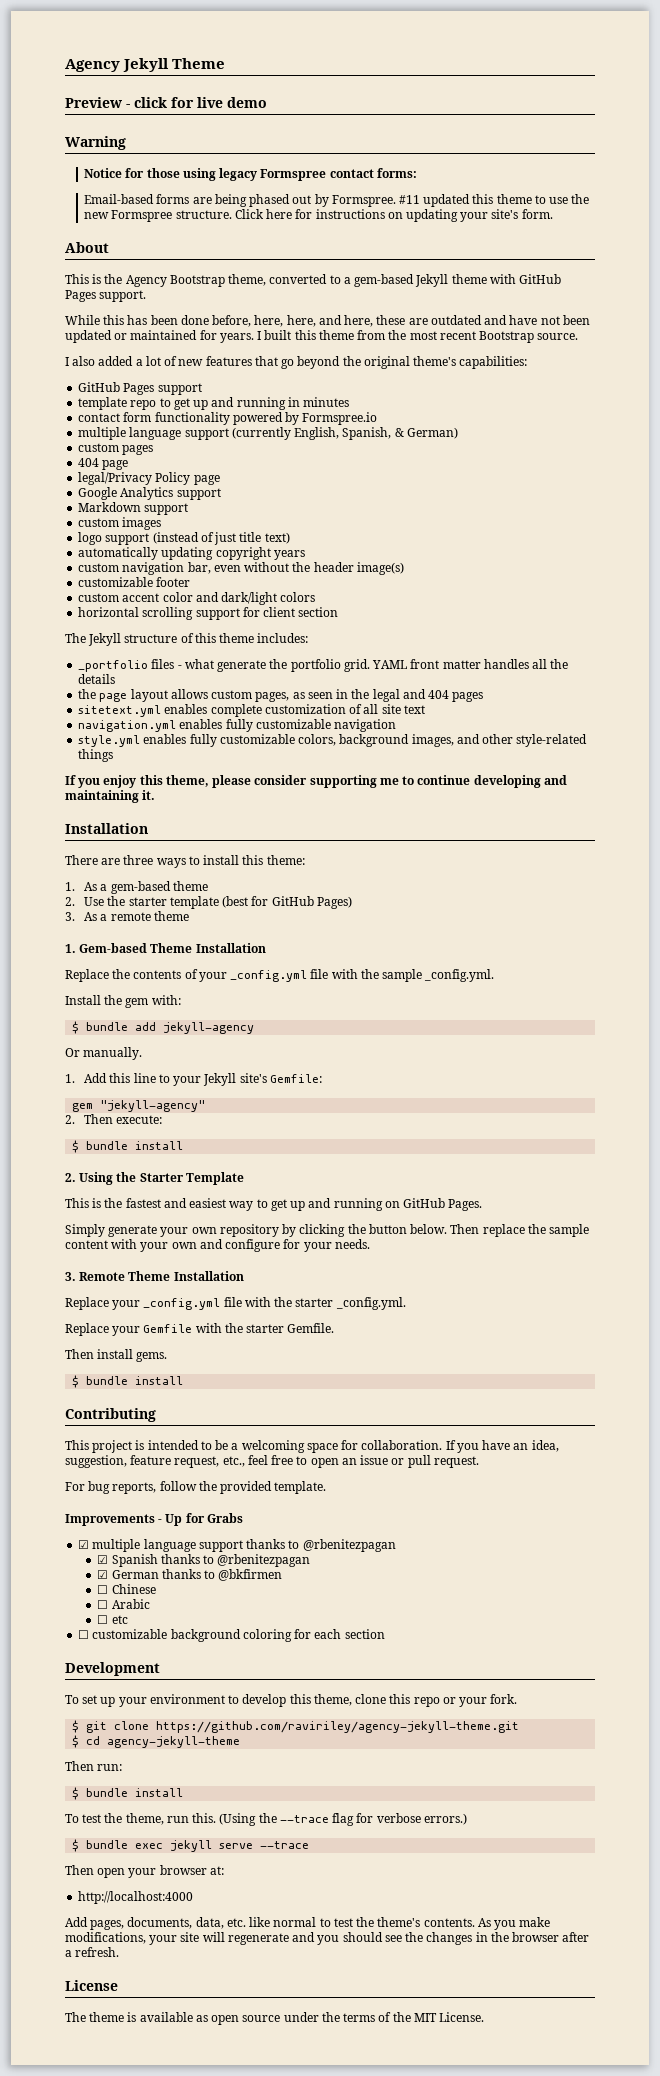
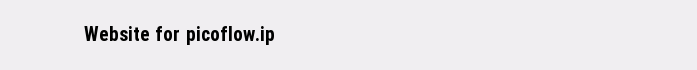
[65,58,226,72] [65,97,267,108] [65,136,126,150] [84,168,417,181] [84,194,590,207] [84,209,553,222] [65,242,109,253] [65,274,562,287] [65,290,147,302] [65,315,590,327] [65,330,579,343] [65,356,528,369] [78,382,202,395] [78,397,350,410] [78,412,378,425] [78,427,458,440] [78,443,154,455] [78,458,129,470] [78,472,220,485] [78,487,221,500] [78,502,189,515] [78,517,162,530] [78,532,290,545] [78,547,305,560] [78,562,404,575] [78,577,191,587] [78,592,316,605] [78,607,339,620] [65,633,309,646] [78,659,569,672] [78,674,116,684] [78,689,484,702] [78,704,425,717] [78,719,397,732] [78,734,588,747] [78,749,114,762] [65,775,567,788] [65,790,156,803] [65,823,148,834] [65,855,305,868] [65,881,208,894] [65,896,352,909] [65,911,189,921] [65,943,266,953] [65,969,495,982] [65,995,181,1008] [72,1021,255,1034] [65,1047,143,1060] [65,1073,322,1086] [72,1100,206,1112] [65,1114,163,1124] [72,1140,184,1153] [65,1172,244,1185] [65,1198,483,1211] [65,1224,590,1237] [65,1239,370,1252] [65,1271,244,1281] [65,1297,406,1310] [65,1323,335,1336] [65,1349,168,1362] [72,1375,184,1388] [65,1408,156,1422] [65,1440,559,1453] [65,1455,479,1468] [65,1481,327,1494] [65,1513,243,1526] [78,1539,396,1552] [97,1554,311,1567] [97,1569,283,1581] [97,1584,156,1594] [97,1599,150,1609] [97,1615,128,1624] [78,1629,385,1642] [65,1662,160,1676] [65,1694,518,1707] [72,1720,520,1733] [72,1735,241,1748] [65,1761,123,1771] [72,1787,184,1800] [65,1813,467,1826] [72,1839,310,1852] [65,1865,224,1878] [78,1891,194,1904] [65,1917,551,1930] [65,1932,590,1945] [65,1947,120,1957] [65,1980,118,1991] [65,2012,485,2025] Agency Jekyll Theme // Preview - click for live demo // Warning // Notice for those using legacy Formspree contact forms: // Email-based forms are being phased out by Formspree. #11 updated this theme to use the new Formspree structure. Click here for instructions on updating your site's form. // About // This is the Agency Bootstrap theme, converted to a gem-based Jekyll theme with GitHub Pages support. // While this has been done before, here, here, and here, these are outdated and have not been updated or maintained for years. I built this theme from the most recent Bootstrap source. // I also added a lot of new features that go beyond the original theme's capabilities: // GitHub Pages support // template repo to get up and running in minutes // contact form functionality powered by Formspree.io // multiple language support (currently English, Spanish, & German) // custom pages // 404 page // legal/Privacy Policy page // Google Analytics support // Markdown support // custom images // logo support (instead of just title text) // automatically updating copyright years // custom navigation bar, even without the header image(s) // customizable footer // custom accent color and dark/light colors // horizontal scrolling support for client section // The Jekyll structure of this theme includes: // _portfolio files - what generate the portfolio grid. YAML front matter handles all the details // the page layout allows custom pages, as seen in the legal and 404 pages // sitetext.yml enables complete customization of all site text // navigation.yml enables fully customizable navigation // style.yml enables fully customizable colors, background images, and other style-related things // If you enjoy this theme, please consider supporting me to continue developing and maintaining it. // Installation // There are three ways to install this theme: // 1. As a gem-based theme // 2. Use the starter template (best for GitHub Pages) // 3. As a remote theme // 1. Gem-based Theme Installation // Replace the contents of your _config.yml file with the sample _config.yml. // Install the gem with: // $ bundle add jekyll-agency // Or manually. // 1. Add this line to your Jekyll site's Gemfile: // gem "jekyll-agency" // 2. Then execute: // $ bundle install // 2. Using the Starter Template // This is the fastest and easiest way to get up and running on GitHub Pages. // Simply generate your own repository by clicking the button below. Then replace the sample content with your own and configure for your needs. // 3. Remote Theme Installation // Replace your _config.yml file with the starter _config.yml. // Replace your Gemfile with the starter Gemfile. // Then install gems. // $ bundle install // Contributing // This project is intended to be a welcoming space for collaboration. If you have an idea, suggestion, feature request, etc., feel free to open an issue or pull request. // For bug reports, follow the provided template. // Improvements - Up for Grabs // ☑ multiple language support thanks to @rbenitezpagan // ☑ Spanish thanks to @rbenitezpagan // ☑ German thanks to @bkfirmen // ☐ Chinese // ☐ Arabic // ☐ etc // ☐ customizable background coloring for each section // Development // To set up your environment to develop this theme, clone this repo or your fork. // $ git clone https://github.com/raviriley/agency-jekyll-theme.git // $ cd agency-jekyll-theme // Then run: // $ bundle install // To test the theme, run this. (Using the --trace flag for verbose errors.) // $ bundle exec jekyll serve --trace // Then open your browser at: // http://localhost:4000 // Add pages, documents, data, etc. like normal to test the theme's contents. As you make modifications, your site will regenerate and you should see the changes in the browser after a refresh. // License // The theme is available as open source under the terms of the MIT License. -> [84,26,275,45] Website for picoflow.ip

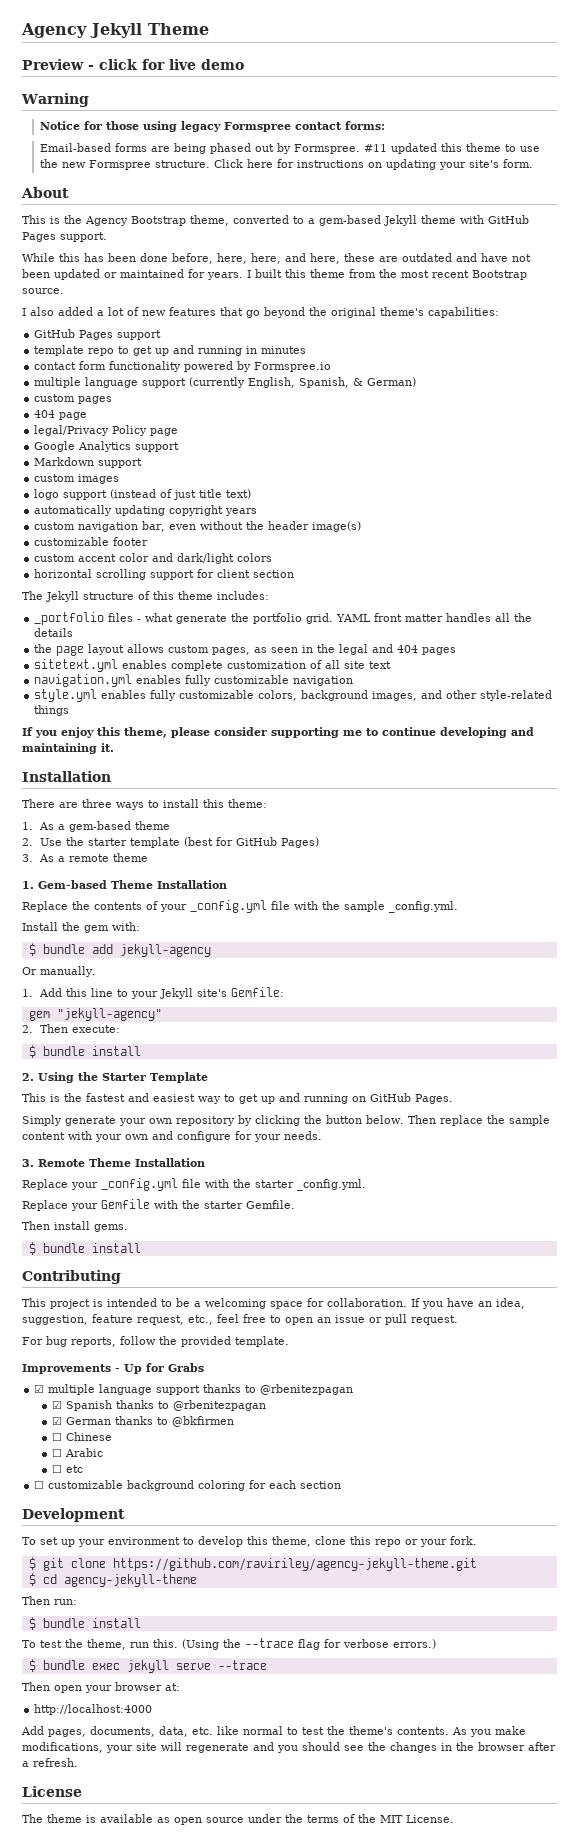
[84,26,275,45] Website for picoflow.ip -> [21,23,209,38] [22,59,244,70] [21,93,89,107] [39,121,385,132] [39,143,540,154] [39,159,533,170] [21,187,69,198] [22,215,529,226] [22,232,107,242] [22,253,531,264] [22,269,527,280] [22,288,64,294] [22,307,499,318] [34,329,162,340] [34,345,307,356] [34,361,332,372] [34,377,417,388] [34,394,113,404] [34,410,88,420] [34,425,179,436] [34,441,180,452] [34,457,143,468] [34,474,120,484] [34,489,252,500] [34,505,258,516] [34,521,362,532] [34,537,149,546] [34,553,273,564] [34,569,295,580] [22,591,269,602] [34,612,533,625] [34,628,74,637] [34,644,457,656] [34,659,392,672] [34,674,354,687] [34,689,553,702] [34,705,70,716] [22,727,534,738] [22,743,114,754] [22,771,111,782] [22,799,267,810] [22,821,170,832] [22,837,319,848] [22,853,148,862] [22,880,227,889] [22,900,458,913] [22,922,140,933] [28,943,211,957] [22,966,96,977] [22,987,284,999] [28,1008,162,1021] [22,1024,120,1033] [28,1045,141,1058] [22,1072,208,1083] [22,1093,453,1104] [22,1115,550,1126] [22,1131,322,1142] [22,1158,205,1167] [22,1178,366,1191] [22,1199,295,1211] [22,1221,128,1232] [28,1242,141,1255] [22,1270,121,1284] [22,1298,525,1309] [22,1314,458,1325] [22,1336,289,1347] [22,1363,204,1374] [34,1384,354,1395] [51,1400,266,1411] [51,1416,234,1427] [51,1432,112,1441] [51,1448,103,1457] [51,1464,83,1473] [34,1480,342,1491] [22,1508,125,1522] [22,1536,477,1547] [28,1557,477,1571] [28,1573,197,1587] [22,1596,77,1605] [28,1617,141,1630] [22,1638,436,1650] [28,1659,267,1673] [22,1682,180,1693] [34,1704,153,1715] [21,1726,526,1737] [22,1742,556,1753] [22,1758,78,1767] [22,1786,82,1797] [22,1814,454,1825] Agency Jekyll Theme // Preview - click for live demo // Warning // Notice for those using legacy Formspree contact forms: // Email-based forms are being phased out by Formspree. #11 updated this theme to use the new Formspree structure. Click here for instructions on updating your site's form. // About // This is the Agency Bootstrap theme, converted to a gem-based Jekyll theme with GitHub Pages support. // While this has been done before, here, here, and here, these are outdated and have not been updated or maintained for years. I built this theme from the most recent Bootstrap source. // I also added a lot of new features that go beyond the original theme's capabilities: // GitHub Pages support // template repo to get up and running in minutes // contact form functionality powered by Formspree.io // multiple language support (currently English, Spanish, & German) // custom pages // 404 page // legal/Privacy Policy page // Google Analytics support // Markdown support // custom images // logo support (instead of just title text) // automatically updating copyright years // custom navigation bar, even without the header image(s) // customizable footer // custom accent color and dark/light colors // horizontal scrolling support for client section // The Jekyll structure of this theme includes: // _portfolio files - what generate the portfolio grid. YAML front matter handles all the details // the page layout allows custom pages, as seen in the legal and 404 pages // sitetext.yml enables complete customization of all site text // navigation.yml enables fully customizable navigation // style.yml enables fully customizable colors, background images, and other style-related things // If you enjoy this theme, please consider supporting me to continue developing and maintaining it. // Installation // There are three ways to install this theme: // 1. As a gem-based theme // 2. Use the starter template (best for GitHub Pages) // 3. As a remote theme // 1. Gem-based Theme Installation // Replace the contents of your _config.yml file with the sample _config.yml. // Install the gem with: // $ bundle add jekyll-agency // Or manually. // 1. Add this line to your Jekyll site's Gemfile: // gem "jekyll-agency" // 2. Then execute: // $ bundle install // 2. Using the Starter Template // This is the fastest and easiest way to get up and running on GitHub Pages. // Simply generate your own repository by clicking the button below. Then replace the sample content with your own and configure for your needs. // 3. Remote Theme Installation // Replace your _config.yml file with the starter _config.yml. // Replace your Gemfile with the starter Gemfile. // Then install gems. // $ bundle install // Contributing // This project is intended to be a welcoming space for collaboration. If you have an idea, suggestion, feature request, etc., feel free to open an issue or pull request. // For bug reports, follow the provided template. // Improvements - Up for Grabs // ☑ multiple language support thanks to @rbenitezpagan // ☑ Spanish thanks to @rbenitezpagan // ☑ German thanks to @bkfirmen // ☐ Chinese // ☐ Arabic // ☐ etc // ☐ customizable background coloring for each section // Development // To set up your environment to develop this theme, clone this repo or your fork. // $ git clone https://github.com/raviriley/agency-jekyll-theme.git // $ cd agency-jekyll-theme // Then run: // $ bundle install // To test the theme, run this. (Using the --trace flag for verbose errors.) // $ bundle exec jekyll serve --trace // Then open your browser at: // http://localhost:4000 // Add pages, documents, data, etc. like normal to test the theme's contents. As you make modifications, your site will regenerate and you should see the changes in the browser after a refresh. // License // The theme is available as open source under the terms of the MIT License.

